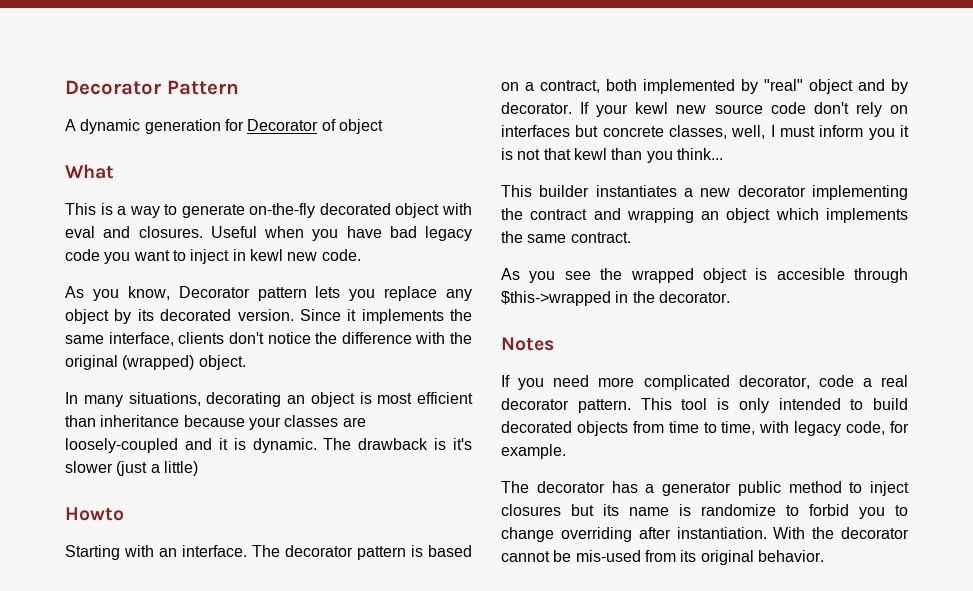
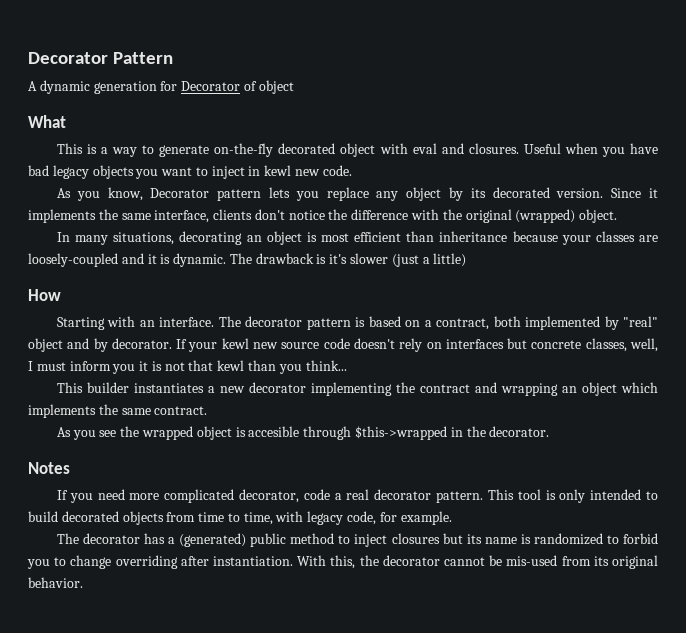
[65,249,100,261] code -> [92,165,134,179] objects
[65,507,124,521] Howto -> [28,289,61,301] How
[813,102,849,114] don't -> [353,338,395,349] doesn't
[662,482,731,496] generator -> [179,533,247,547] (generated)
[701,504,776,516] randomize -> [533,533,603,545] randomized
(806, 533) none -> [330,555,356,569] this,

